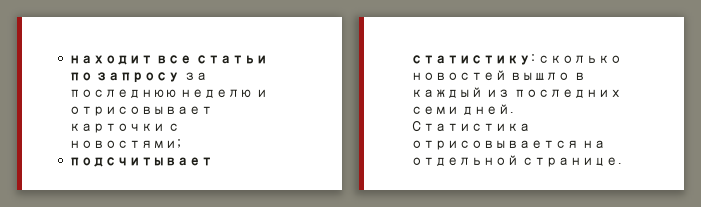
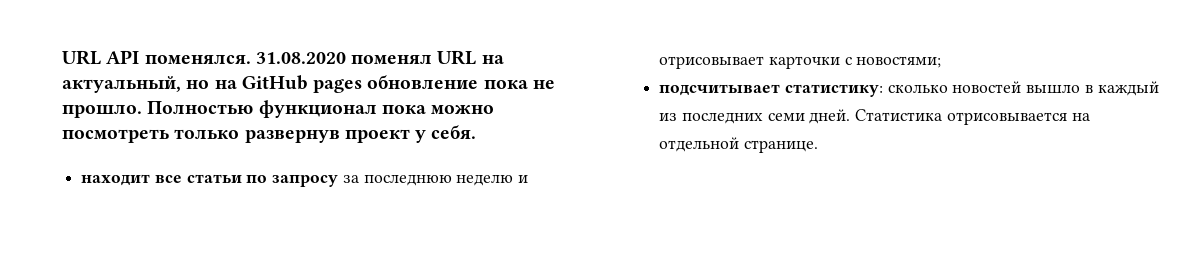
(68, 60) none -> [62,50,504,65] [62,75,555,93] [62,100,495,118] [62,125,477,143] URL API поменялся. 31.08.2020 поменял URL на актуальный, но на GitHub pages обновление пока не прошло. Полностью функционал пока можно посмотреть только развернув проект у себя. //

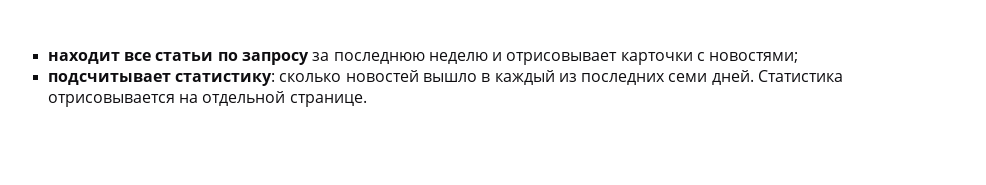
[62,50,504,65] [62,75,555,93] [62,100,495,118] [62,125,477,143] URL API поменялся. 31.08.2020 поменял URL на актуальный, но на GitHub pages обновление пока не прошло. Полностью функционал пока можно посмотреть только развернув проект у себя. // -> (47, 58) none

